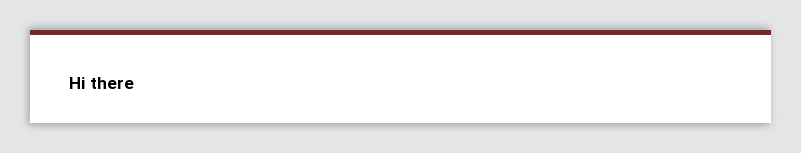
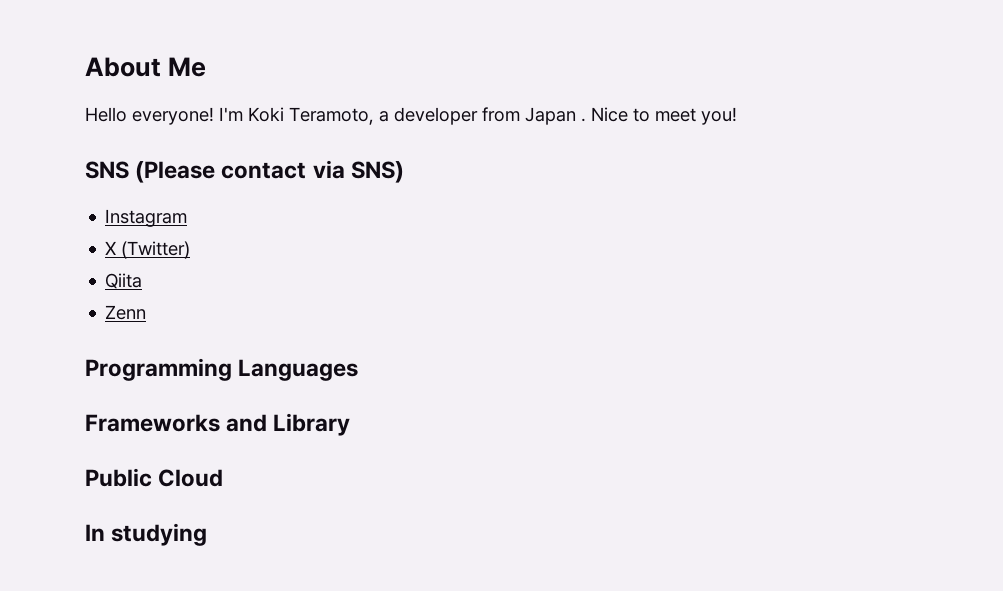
[69,77,134,89] Hi there -> [85,57,207,77] [85,107,737,125] [85,160,404,183] [105,209,188,227] [105,241,191,259] [105,273,143,289] [105,305,147,320] [85,358,359,381] [85,413,351,436] [85,468,224,487] [85,523,208,546] About Me // Hello everyone! I'm Koki Teramoto, a developer from Japan . Nice to meet you! // SNS (Please contact via SNS) // Instagram // X (Twitter) // Qiita // Zenn // Programming Languages // Frameworks and Library // Public Cloud // In studying

